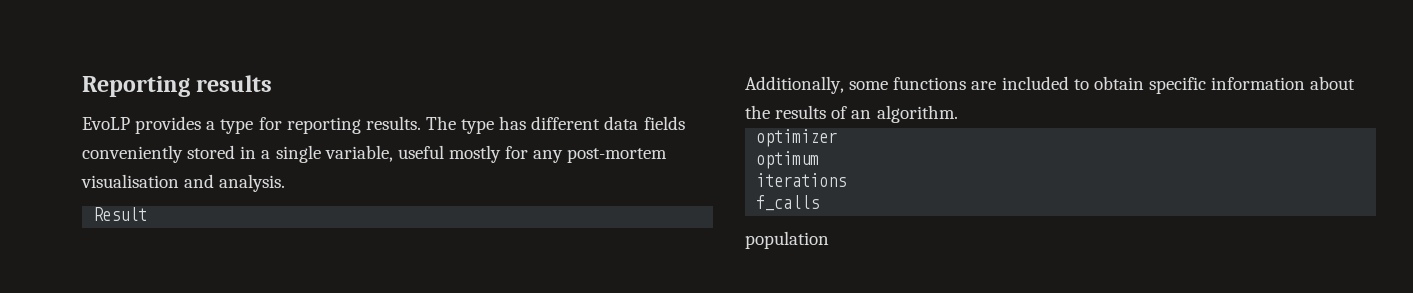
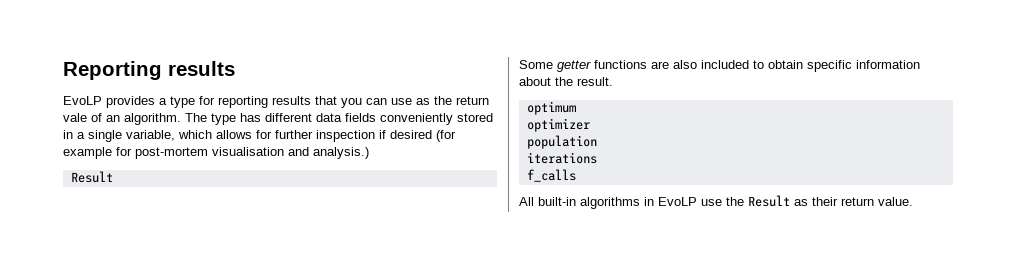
[365,116,421,130] results. -> [272,96,489,108] [63,113,181,125] results that you can use as the return vale of an algorithm.
[397,145,564,163] useful mostly for any -> [178,130,456,142] [63,147,132,159] which allows for further inspection if desired (for example for
[219,174,286,192] analysis. -> [313,147,369,159] analysis.)
[745,76,889,94] Additionally, some -> [519,60,591,72] Some getter
(997, 85) none -> [673,60,697,69] also
[775,105,958,123] results of an algorithm. -> [577,77,613,86] [526,101,576,115] result. // optimum
[756,151,820,169] optimum -> [526,135,597,149] population
[745,231,829,249] population -> [519,195,913,209] All built-in algorithms in EvoLP use the Result as their return value.

